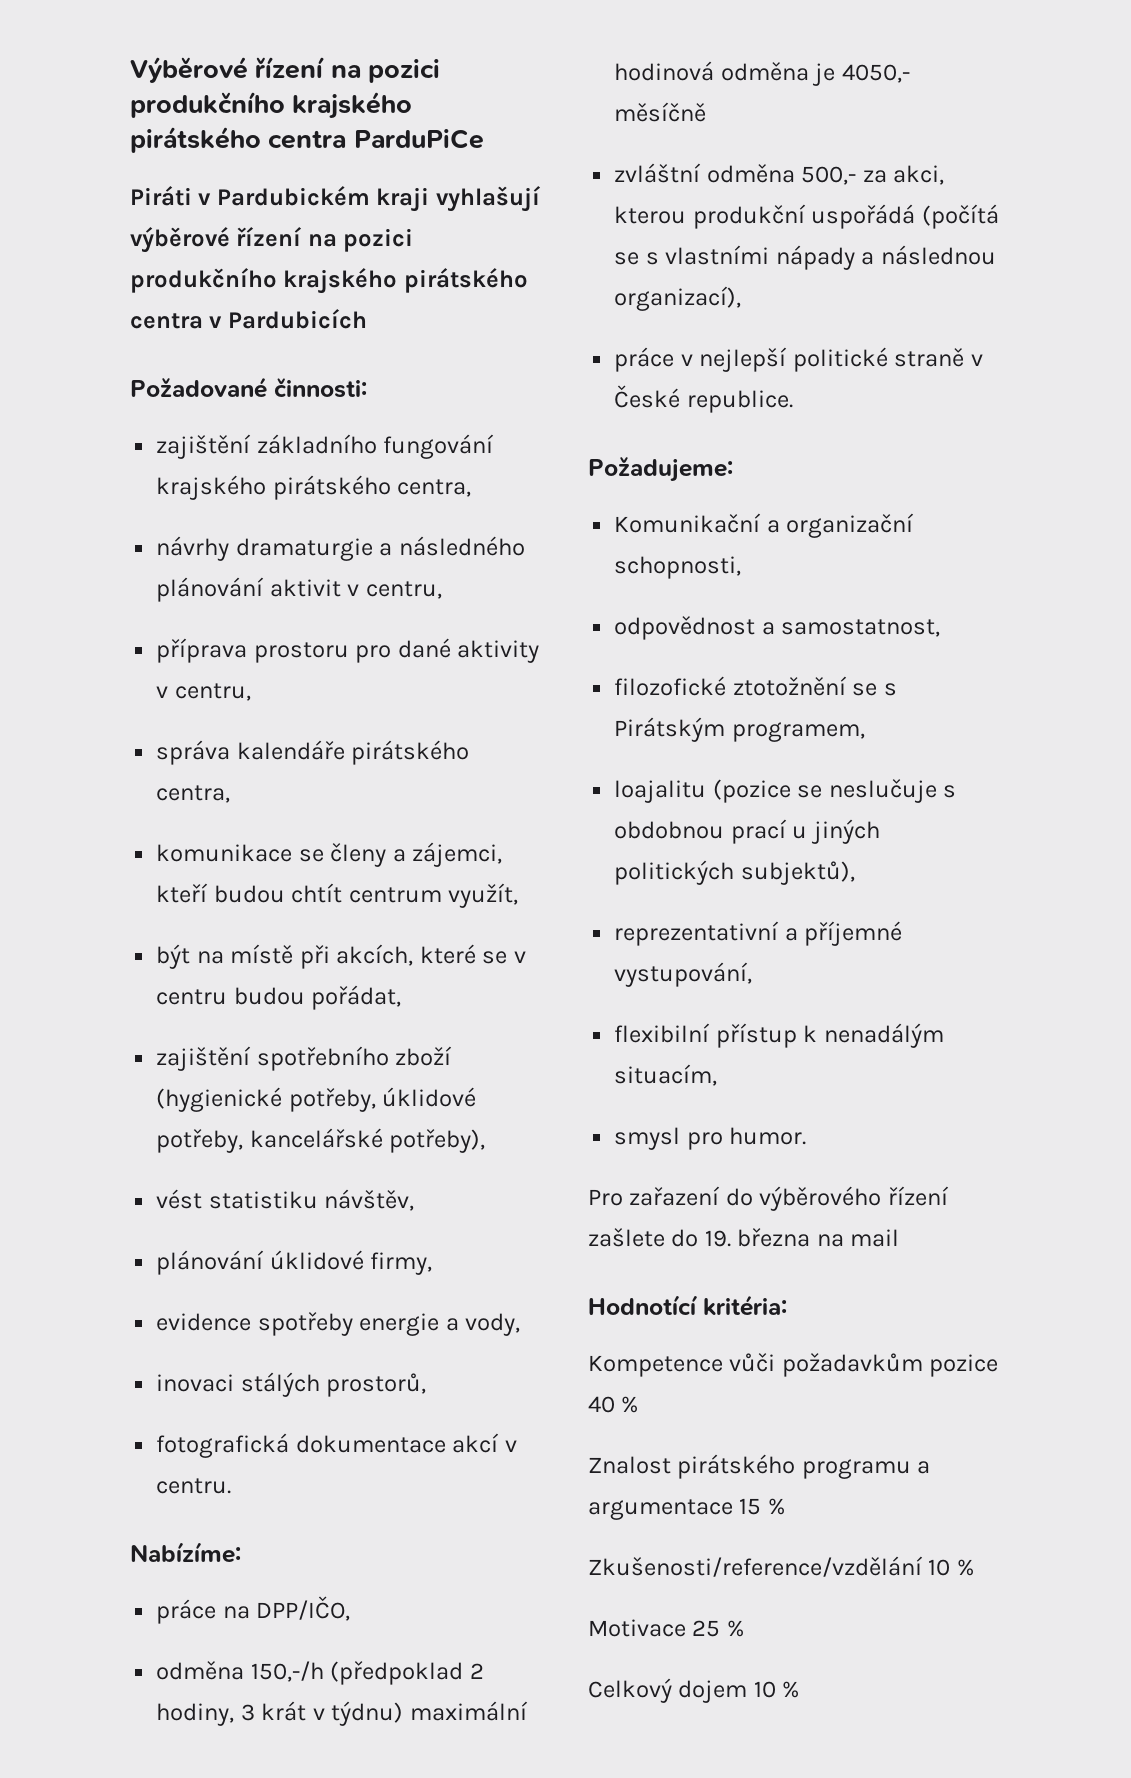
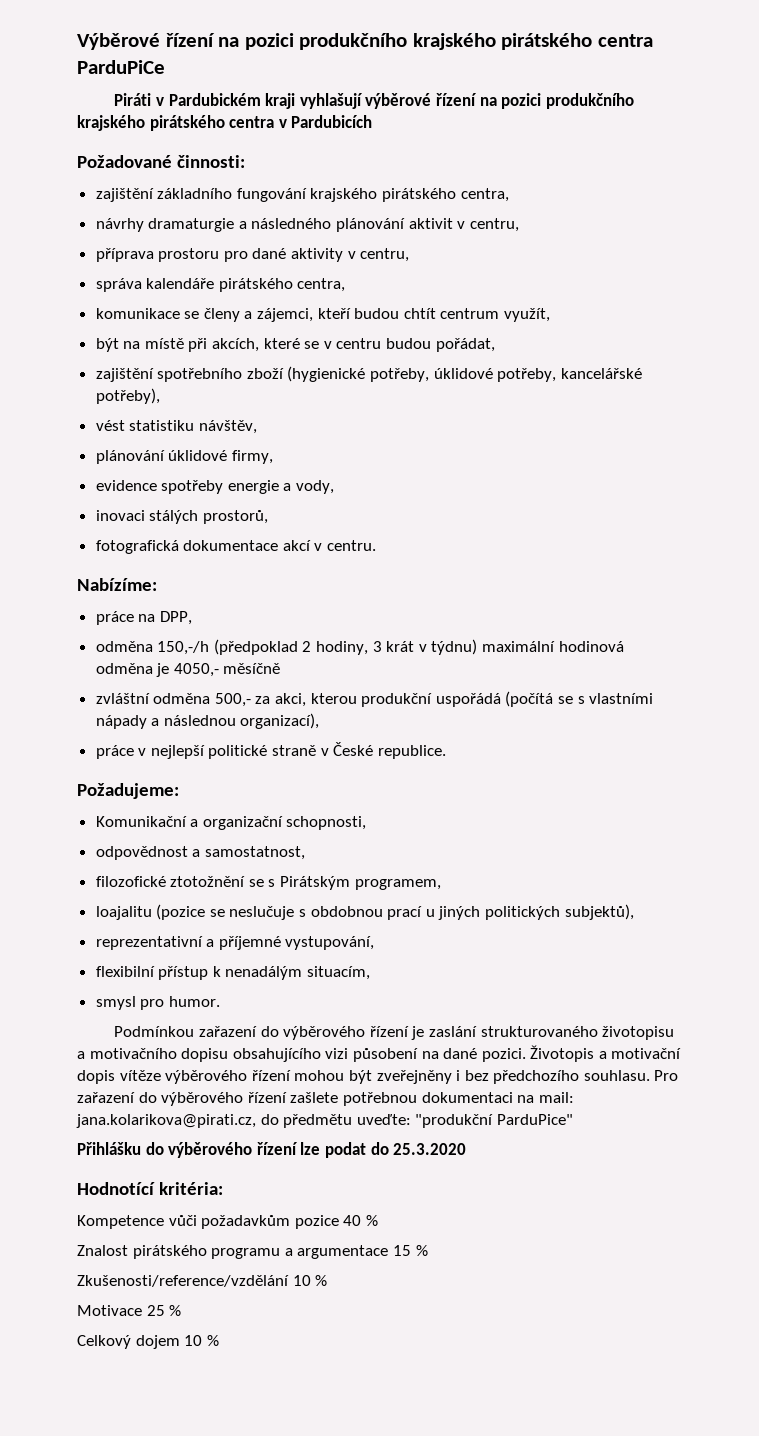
[256,1596,351,1621] DPP/IČO, -> [159,611,192,625] DPP,
(807, 1136) none -> [114,1026,675,1040] [77,1045,682,1062] [77,1070,650,1084] Podmínkou zařazení do výběrového řízení je zaslání strukturovaného životopisu a motivačního dopisu obsahujícího vizi působení na dané pozici. Životopis a motivační dopis vítěze výběrového řízení mohou být zveřejněny i bez předchozího souhlasu.
[671,1228,900,1247] do 19. března na mail -> [342,1092,574,1106] [76,1114,573,1128] [77,1142,467,1158] potřebnou dokumentaci na mail: jana.kolarikova@pirati.cz, do předmětu uveďte: "produkční ParduPice" // Přihlášku do výběrového řízení lze podat do 25.3.2020

